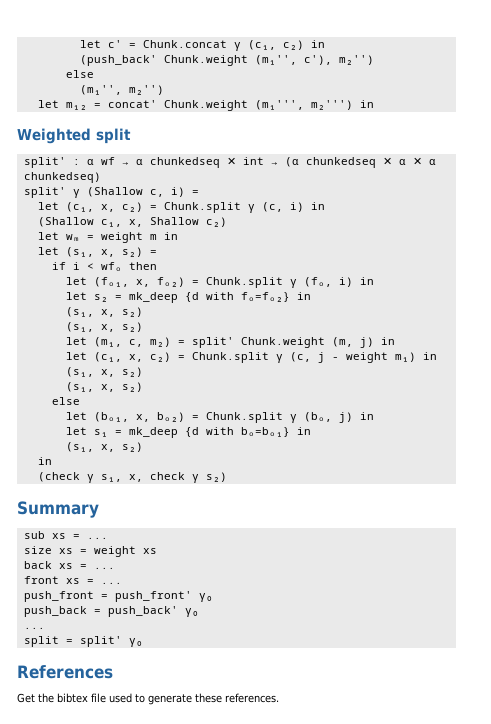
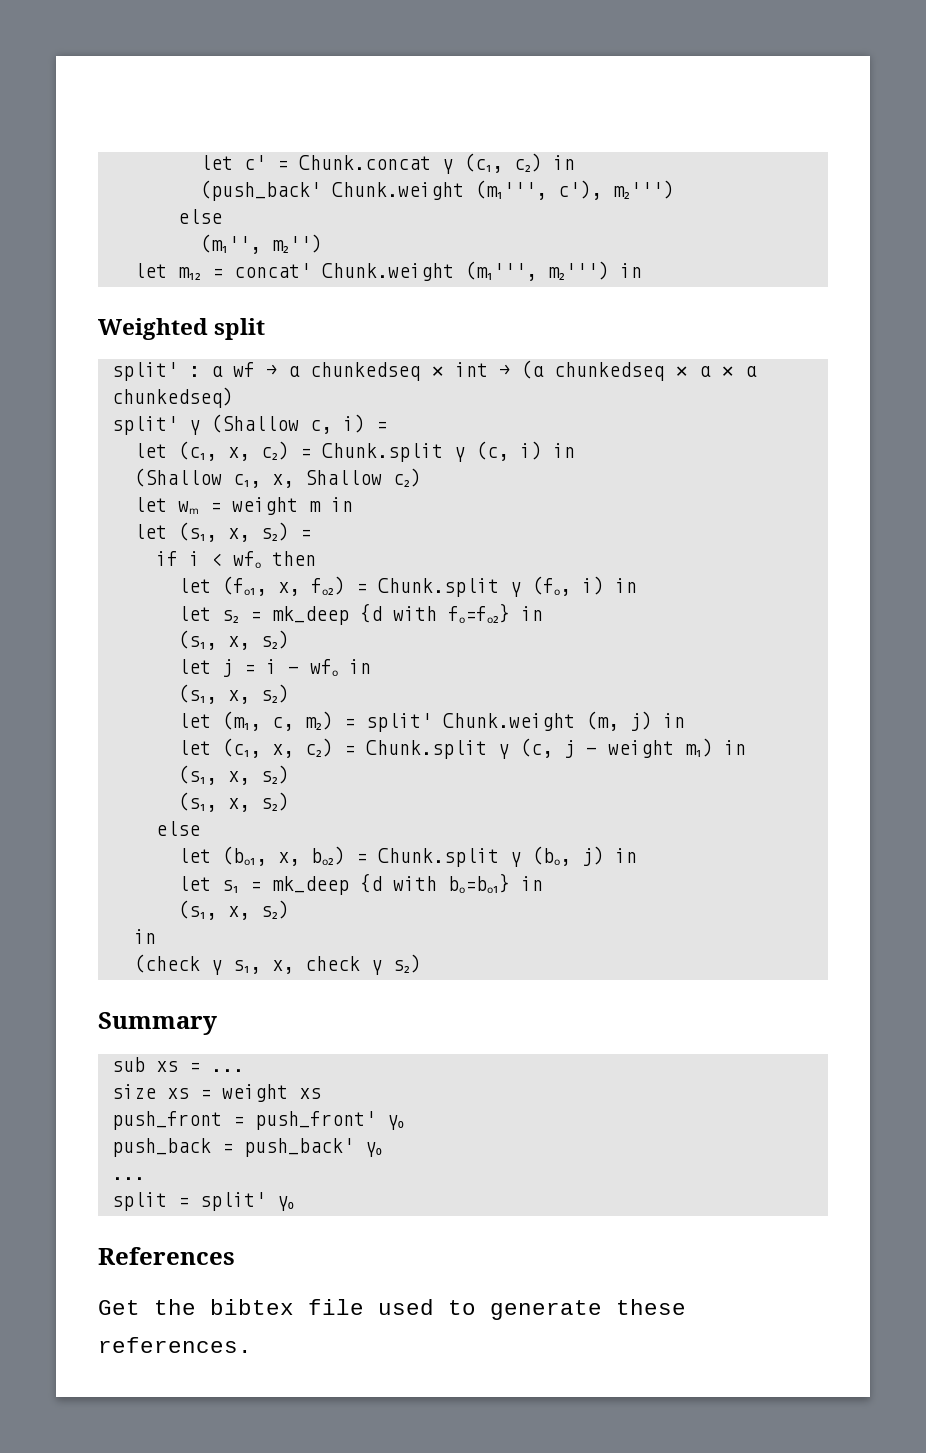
[254,55,374,65] (m₁'', c'), m₂'') -> [474,180,674,200] (m₁''', c'), m₂''')
(143, 312) none -> [177,659,371,677] // let j = i - wfₒ in
[23,561,115,569] [23,576,122,584] // back xs = ... // front xs = ... -> (321, 1093) none

